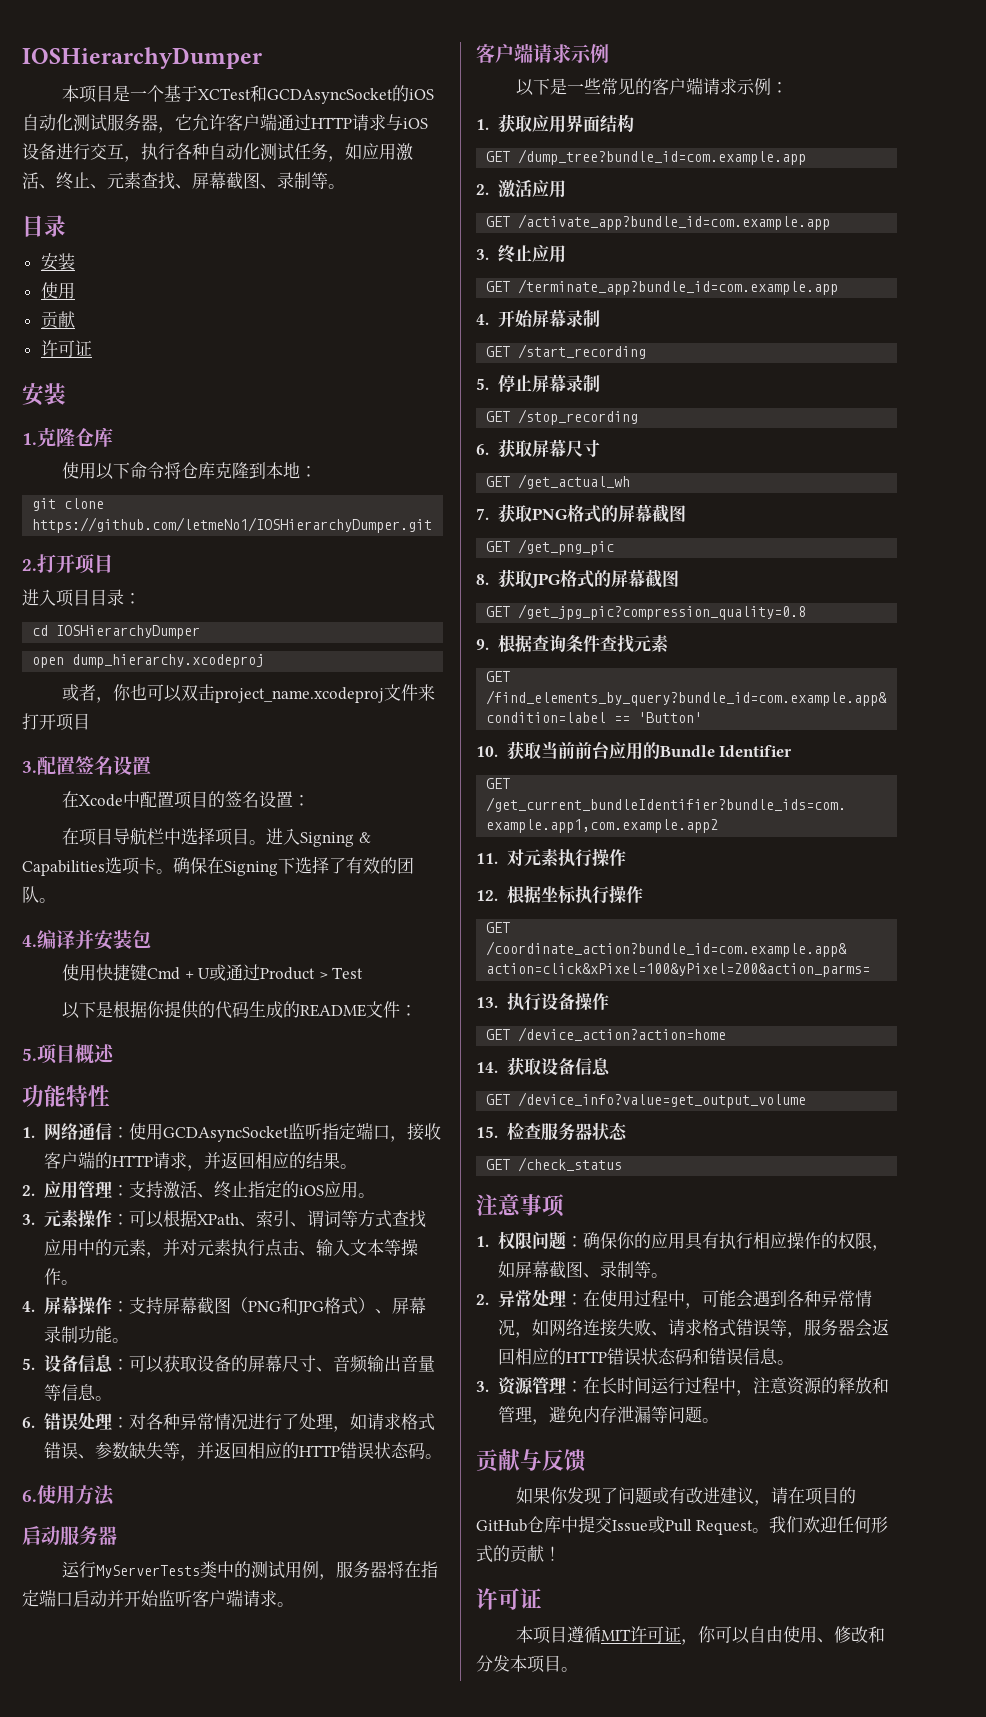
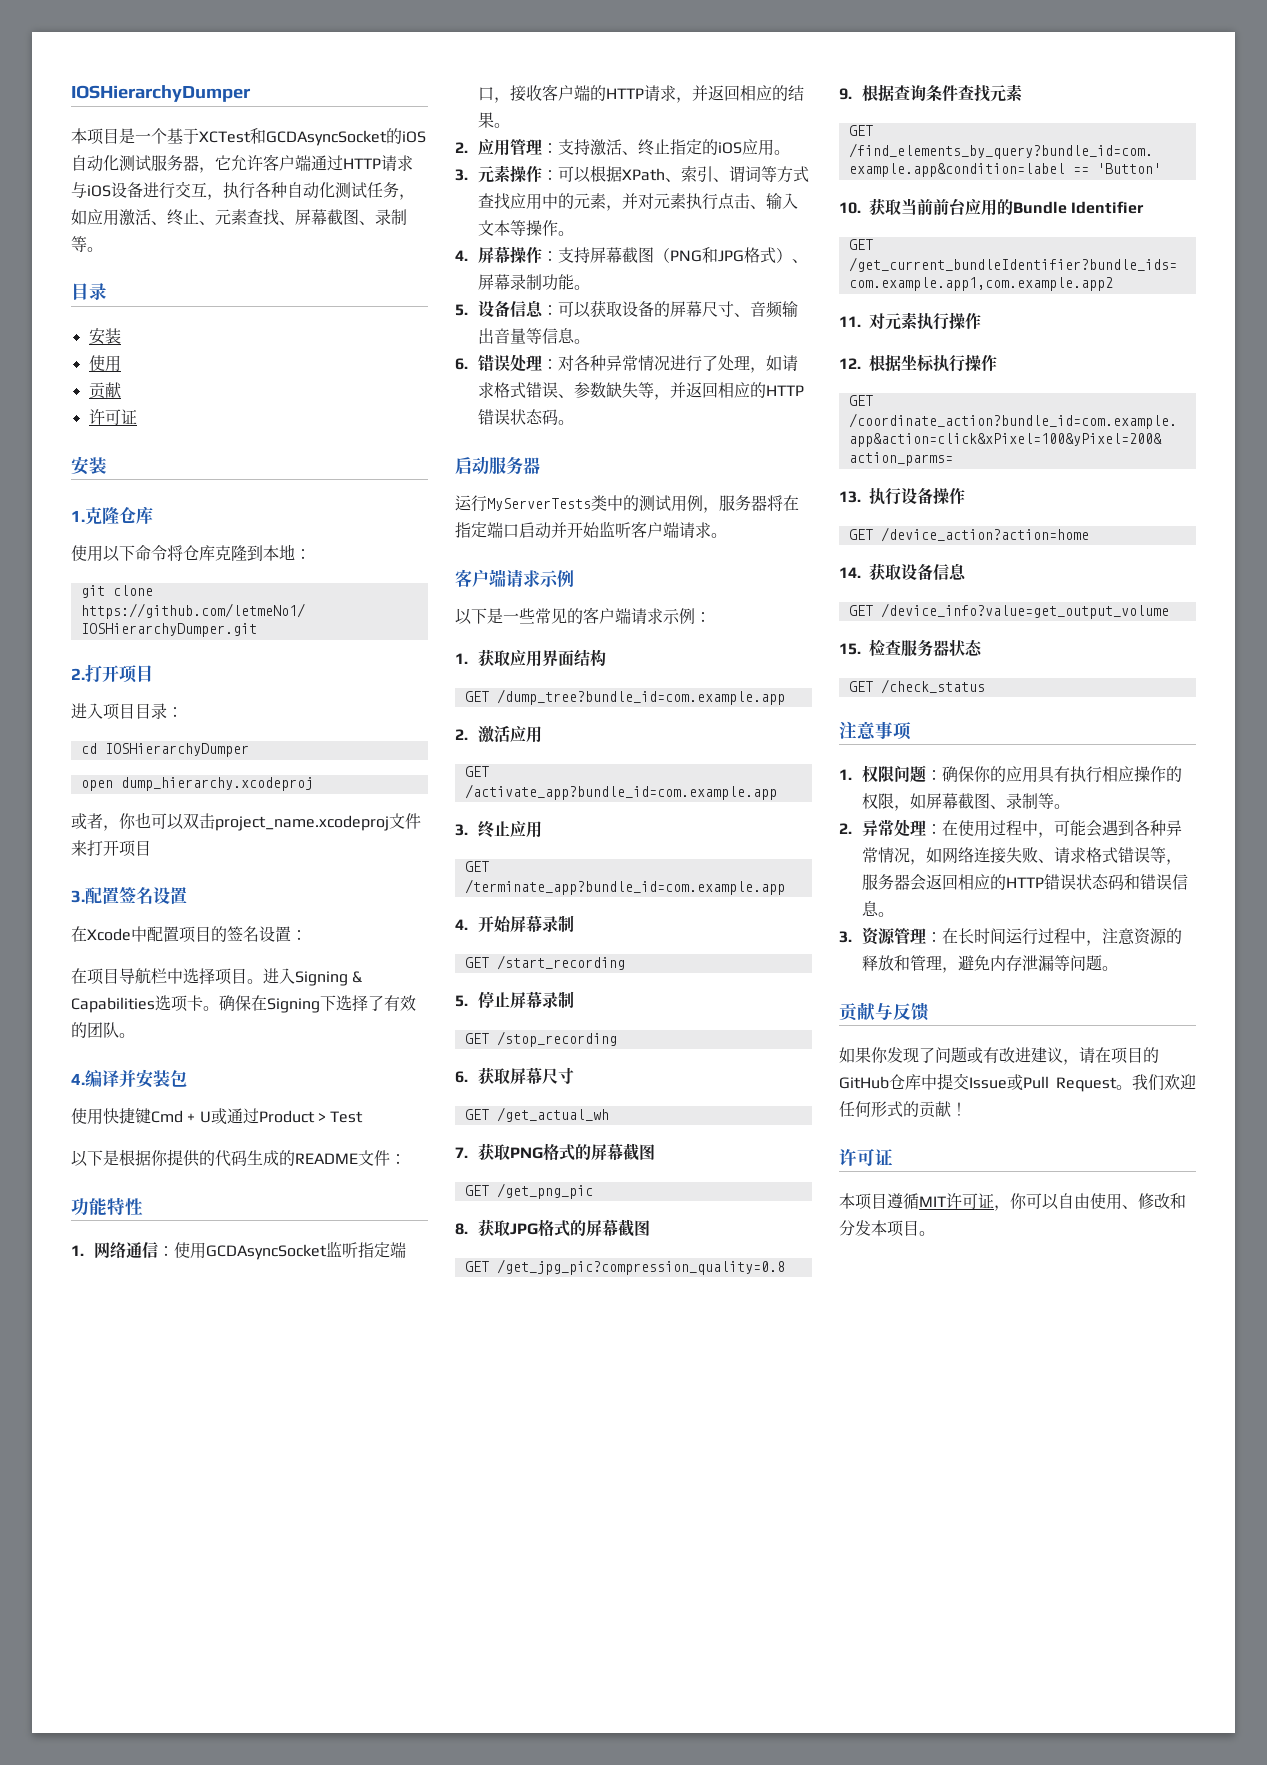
[22,1044,115,1064] // 5.项目概述 -> (406, 1159) none
[22,1485,115,1506] // 6.使用方法 -> (574, 422) none

